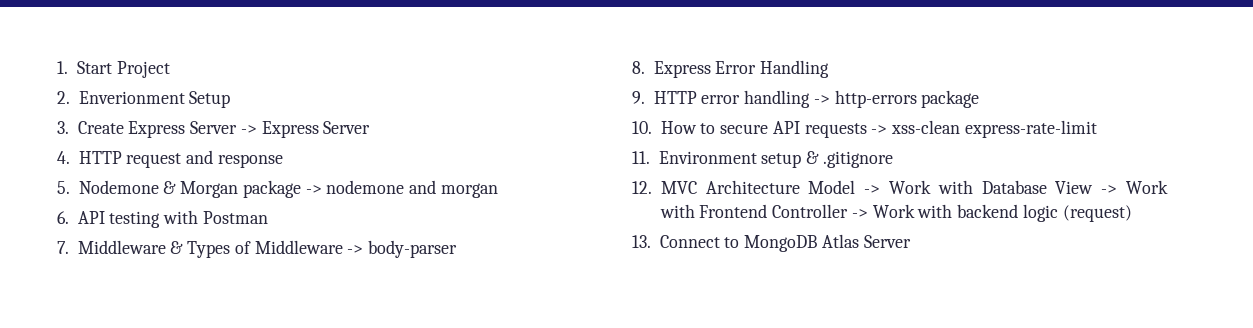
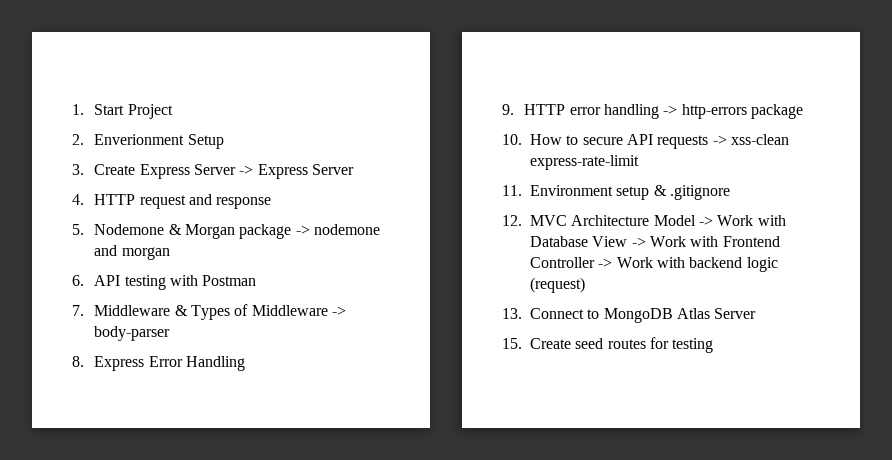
(911, 241) none -> [502,337,714,353] // 15. Create seed routes for testing

